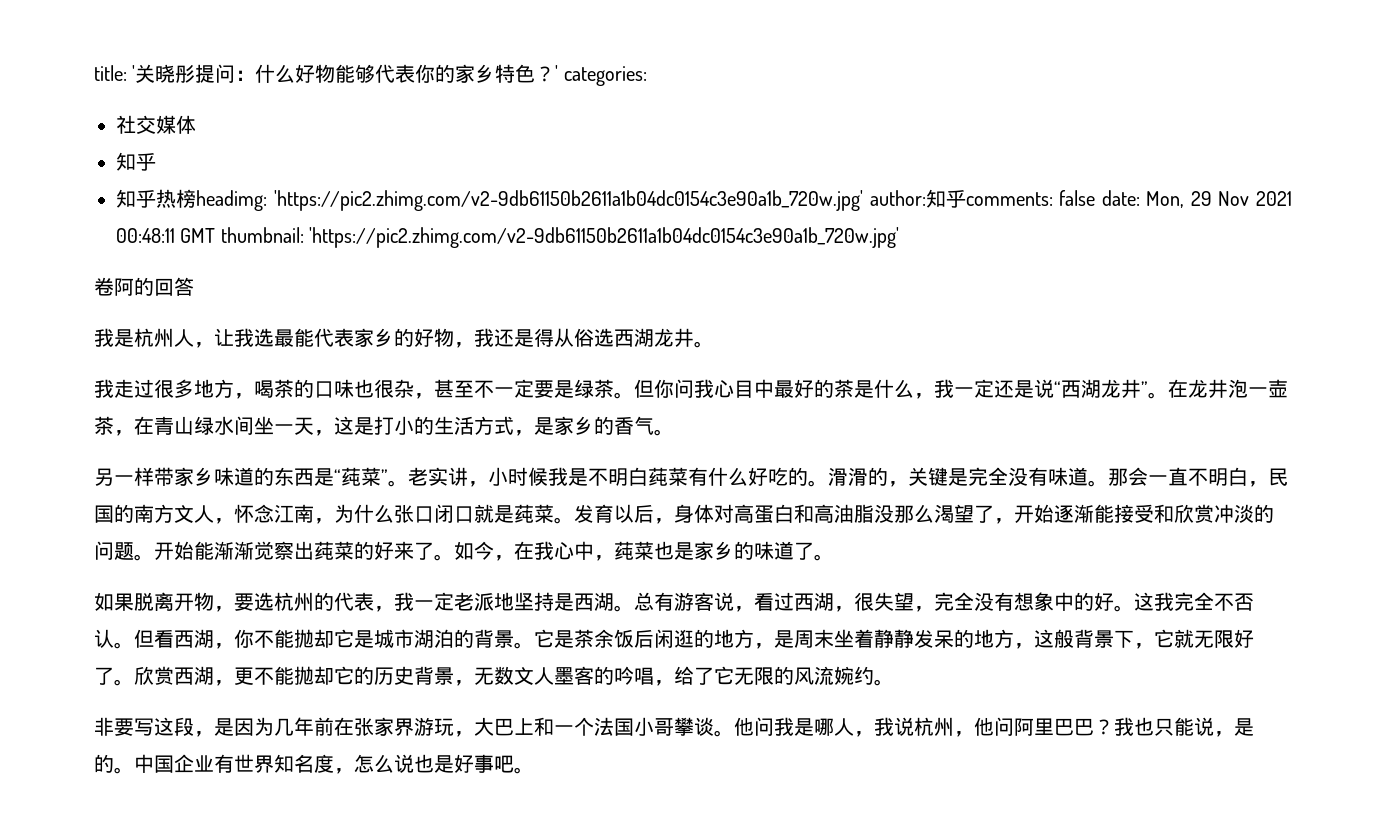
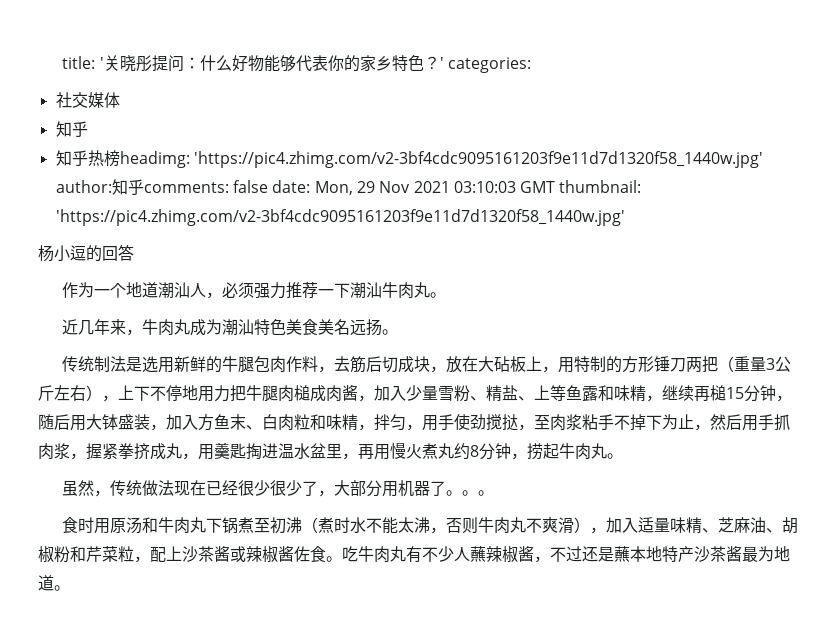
[273,190,864,211] 'https://pic2.zhimg.com/v2-9db61150b2611a1b04dc0154c3e90a1b_720w.jpg' -> [193,151,763,168] 'https://pic4.zhimg.com/v2-3bf4cdc9095161203f9e11d7d1320f58_1440w.jpg'
[116,228,175,243] 00:48:11 -> [453,181,516,193] 03:10:03
[309,227,900,248] [94,277,134,296] 'https://pic2.zhimg.com/v2-9db61150b2611a1b04dc0154c3e90a1b_720w.jpg' // 卷阿 -> [55,209,625,226] [38,245,86,262] 'https://pic4.zhimg.com/v2-3bf4cdc9095161203f9e11d7d1320f58_1440w.jpg' // 杨小逗
[94,328,714,348] [94,379,1288,399] [94,416,674,436] [94,467,1288,487] [94,504,1274,524] [94,541,834,561] [94,592,1254,612] [94,629,1254,649] [94,666,894,686] [94,717,1254,737] [94,754,514,774] 我是杭州人，让我选最能代表家乡的好物，我还是得从俗选西湖龙井。 // 我走过很多地方，喝茶的口味也很杂，甚至不一定要是绿茶。但你问我心目中最好的茶是什么，我一定还是说“西湖龙井”。在龙井泡一壶茶，在青山绿水间坐一天，这是打小的生活方式，是家乡的香气。 // 另一样带家乡味道的东西是“莼菜”。老实讲，小时候我是不明白莼菜有什么好吃的。滑滑的，关键是完全没有味道。那会一直不明白，民国的南方文人，怀念江南，为什么张口闭口就是莼菜。发育以后，身体对高蛋白和高油脂没那么渴望了，开始逐渐能接受和欣赏冲淡的问题。开始能渐渐觉察出莼菜的好来了。如今，在我心中，莼菜也是家乡的味道了。 // 如果脱离开物，要选杭州的代表，我一定老派地坚持是西湖。总有游客说，看过西湖，很失望，完全没有想象中的好。这我完全不否认。但看西湖，你不能抛却它是城市湖泊的背景。它是茶余饭后闲逛的地方，是周末坐着静静发呆的地方，这般背景下，它就无限好了。欣赏西湖，更不能抛却它的历史背景，无数文人墨客的吟唱，给了它无限的风流婉约。 // 非要写这段，是因为几年前在张家界游玩，大巴上和一个法国小哥攀谈。他问我是哪人，我说杭州，他问阿里巴巴？我也只能说，是的。中国企业有世界知名度，怎么说也是好事吧 -> [62,282,447,299] [62,319,399,336] [62,356,792,373] [38,385,792,402] [38,414,790,431] [38,442,623,460] [62,480,495,497] [62,517,799,534] [38,546,790,563] [38,575,54,591] 作为一个地道潮汕人，必须强力推荐一下潮汕牛肉丸。 // 近几年来，牛肉丸成为潮汕特色美食美名远扬。 // 传统制法是选用新鲜的牛腿包肉作料，去筋后切成块，放在大砧板上，用特制的方形锤刀两把（重量3公斤左右），上下不停地用力把牛腿肉槌成肉酱，加入少量雪粉、精盐、上等鱼露和味精，继续再槌15分钟，随后用大钵盛装，加入方鱼末、白肉粒和味精，拌匀，用手使劲搅挞，至肉浆粘手不掉下为止，然后用手抓肉浆，握紧拳挤成丸，用羹匙掏进温水盆里，再用慢火煮丸约8分钟，捞起牛肉丸。 // 虽然，传统做法现在已经很少很少了，大部分用机器了。。。 // 食时用原汤和牛肉丸下锅煮至初沸（煮时水不能太沸，否则牛肉丸不爽滑），加入适量味精、芝麻油、胡椒粉和芹菜粒，配上沙茶酱或辣椒酱佐食。吃牛肉丸有不少人蘸辣椒酱，不过还是蘸本地特产沙茶酱最为地道

